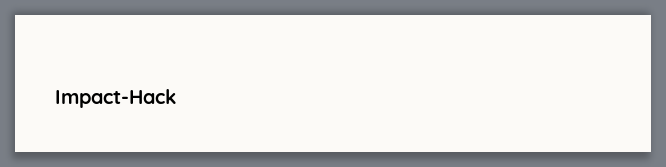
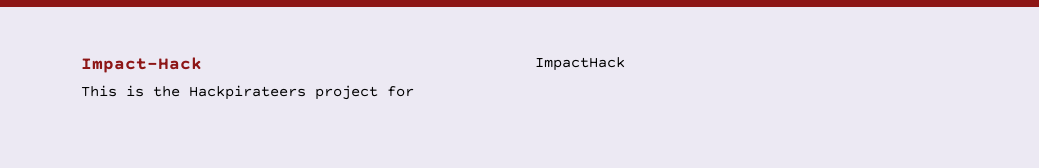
(176, 98) none -> [81,85,414,100] [535,57,625,71] // This is the Hackpirateers project for ImpactHack

